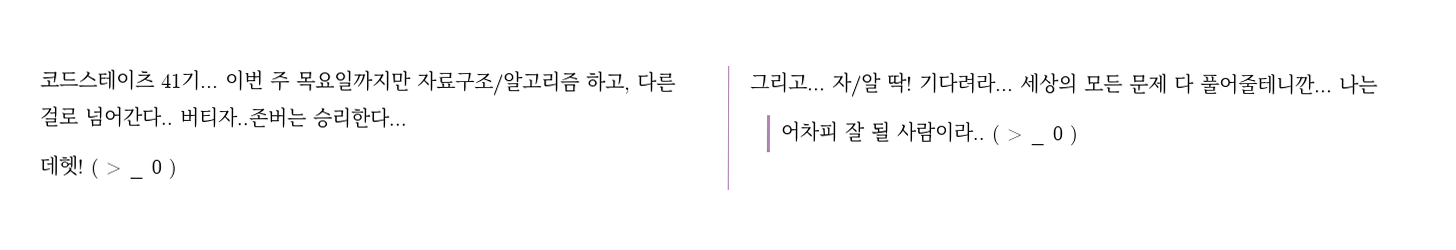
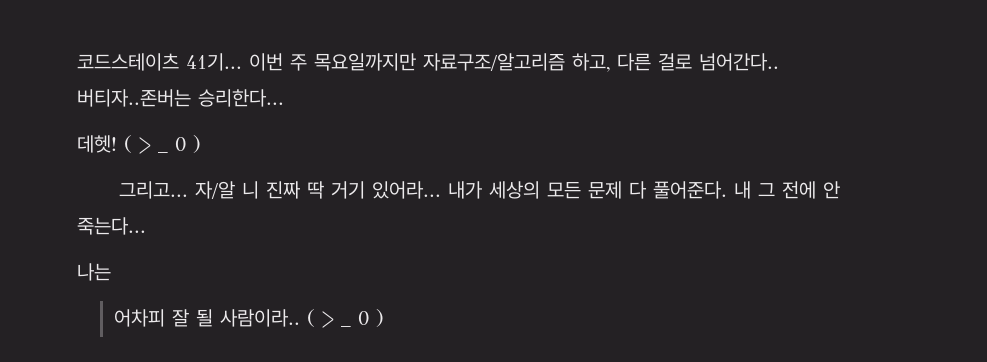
[887,72,1333,96] 딱! 기다려라... 세상의 모든 문제 다 풀어줄테니깐... -> [241,181,840,199] [77,217,146,235] 니 진짜 딱 거기 있어라... 내가 세상의 모든 문제 다 풀어준다. 내 그 전에 안 죽는다... //

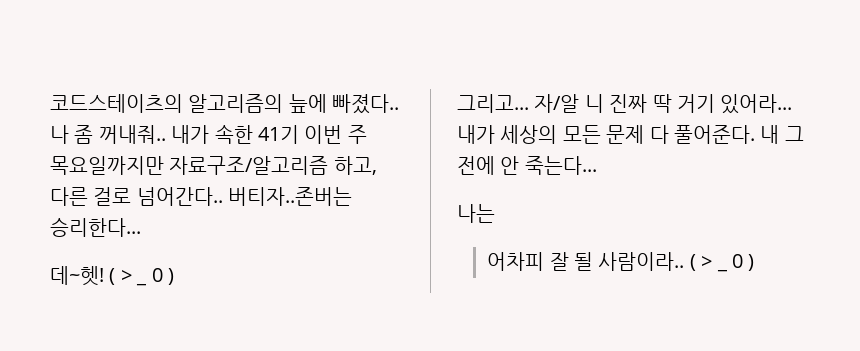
[77,53,242,71] 코드스테이츠 41기... -> [50,94,400,114] [50,124,299,144] 코드스테이츠의 알고리즘의 늪에 빠졌다.. 나 좀 꺼내줘.. 내가 속한 41기
[77,135,117,153] 데헷! -> [50,266,104,286] 데~헷!

